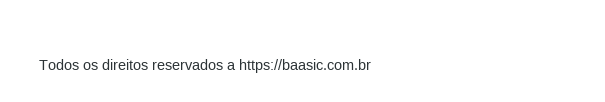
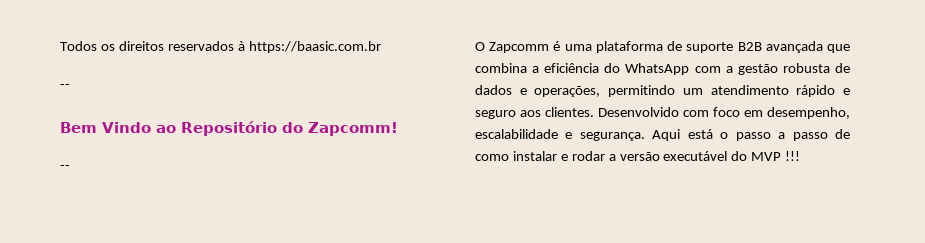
[227,59,371,73] a https://baasic.com.br -> [237,41,381,53] [60,84,70,89] [60,121,398,136] [60,165,70,170] [475,41,850,53] [475,63,850,75] [475,85,850,97] [475,107,850,119] [475,129,850,141] [475,151,801,161] à https://baasic.com.br // -- // Bem Vindo ao Repositório do Zapcomm! // -- // O Zapcomm é uma plataforma de suporte B2B avançada que combina a eficiência do WhatsApp com a gestão robusta de dados e operações, permitindo um atendimento rápido e seguro aos clientes. Desenvolvido com foco em desempenho, escalabilidade e segurança. Aqui está o passo a passo de como instalar e rodar a versão executável do MVP !!!

